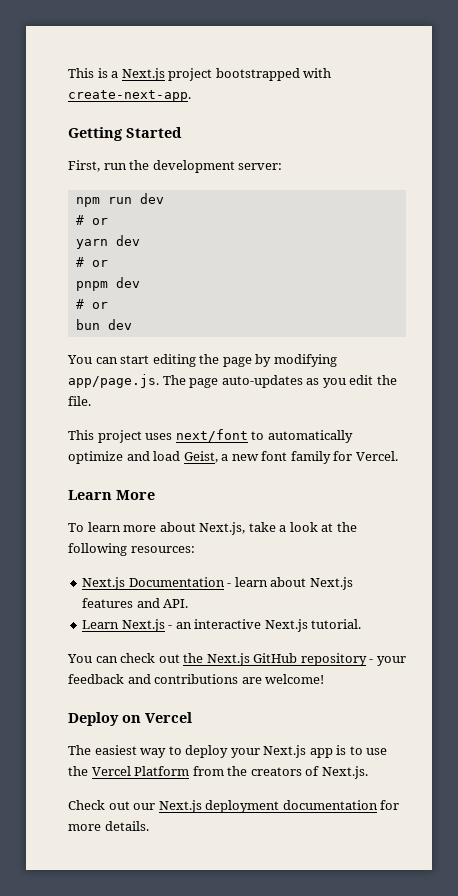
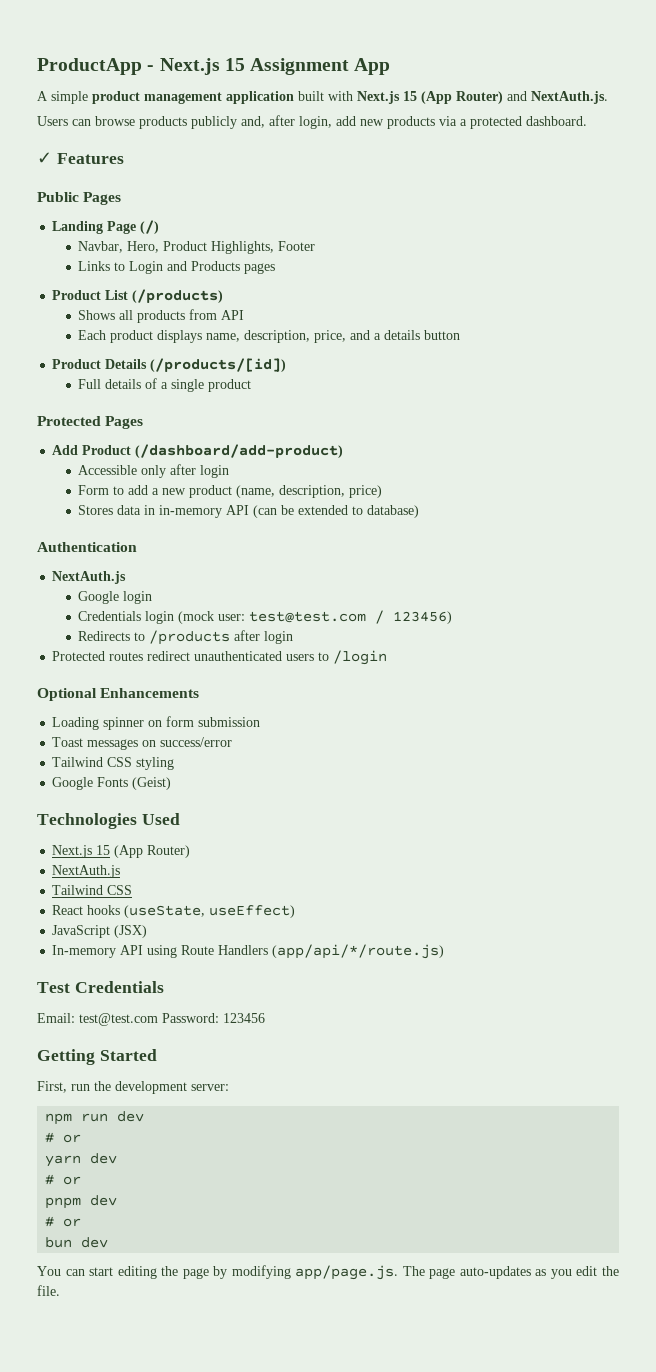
[68,68,332,81] [68,90,191,102] This is a Next.js project bootstrapped with create-next-app. -> [37,58,391,75] [37,91,608,104] [37,115,587,129] [37,152,124,164] [37,192,122,205] [52,220,160,234] [78,241,316,254] [78,261,276,274] [52,289,224,303] [78,309,245,323] [78,330,461,343] [52,358,287,372] [78,378,252,392] [37,416,144,429] [52,444,344,458] [78,464,230,478] [78,485,383,498] [78,505,420,518] [37,542,137,552] [52,571,127,584] [78,591,153,604] [78,610,453,624] [78,630,294,645] [52,650,388,665] [37,688,200,701] [52,716,261,730] [52,737,233,750] [52,757,175,770] [52,777,172,790] [37,813,180,829] [52,845,191,858] [52,865,121,878] [52,885,133,895] [52,905,296,918] [52,925,148,938] [52,944,445,959] [37,981,164,993] [37,1013,265,1026] ProductApp - Next.js 15 Assignment App // A simple product management application built with Next.js 15 (App Router) and NextAuth.js. // Users can browse products publicly and, after login, add new products via a protected dashboard. // ✓ Features // Public Pages // Landing Page (/) // Navbar, Hero, Product Highlights, Footer // Links to Login and Products pages // Product List (/products) // Shows all products from API // Each product displays name, description, price, and a details button // Product Details (/products/[id]) // Full details of a single product // Protected Pages // Add Product (/dashboard/add-product) // Accessible only after login // Form to add a new product (name, description, price) // Stores data in in-memory API (can be extended to database) // Authentication // NextAuth.js // Google login // Credentials login (mock user: test@test.com / 123456) // Redirects to /products after login // Protected routes redirect unauthenticated users to /login // Optional Enhancements // Loading spinner on form submission // Toast messages on success/error // Tailwind CSS styling // Google Fonts (Geist) // Technologies Used // Next.js 15 (App Router) // NextAuth.js // Tailwind CSS // React hooks (useState, useEffect) // JavaScript (JSX) // In-memory API using Route Handlers (app/api/*/route.js) // Test Credentials // Email: test@test.com Password: 123456
[68,429,353,443] [68,451,398,464] [68,490,155,500] [68,522,357,535] [68,543,195,556] [82,577,353,590] [82,598,189,608] [82,619,362,632] [67,653,406,666] [68,674,325,684] [68,712,192,726] [68,745,388,758] [68,766,368,779] [68,800,400,813] [68,821,149,831] // This project uses next/font to automatically optimize and load Geist, a new font family for Vercel. // Learn More // To learn more about Next.js, take a look at the following resources: // Next.js Documentation - learn about Next.js features and API. // Learn Next.js - an interactive Next.js tutorial. // You can check out the Next.js GitHub repository - your feedback and contributions are welcome! // Deploy on Vercel // The easiest way to deploy your Next.js app is to use the Vercel Platform from the creators of Next.js. // Check out our Next.js deployment documentation for more details. -> (60, 1290) none

